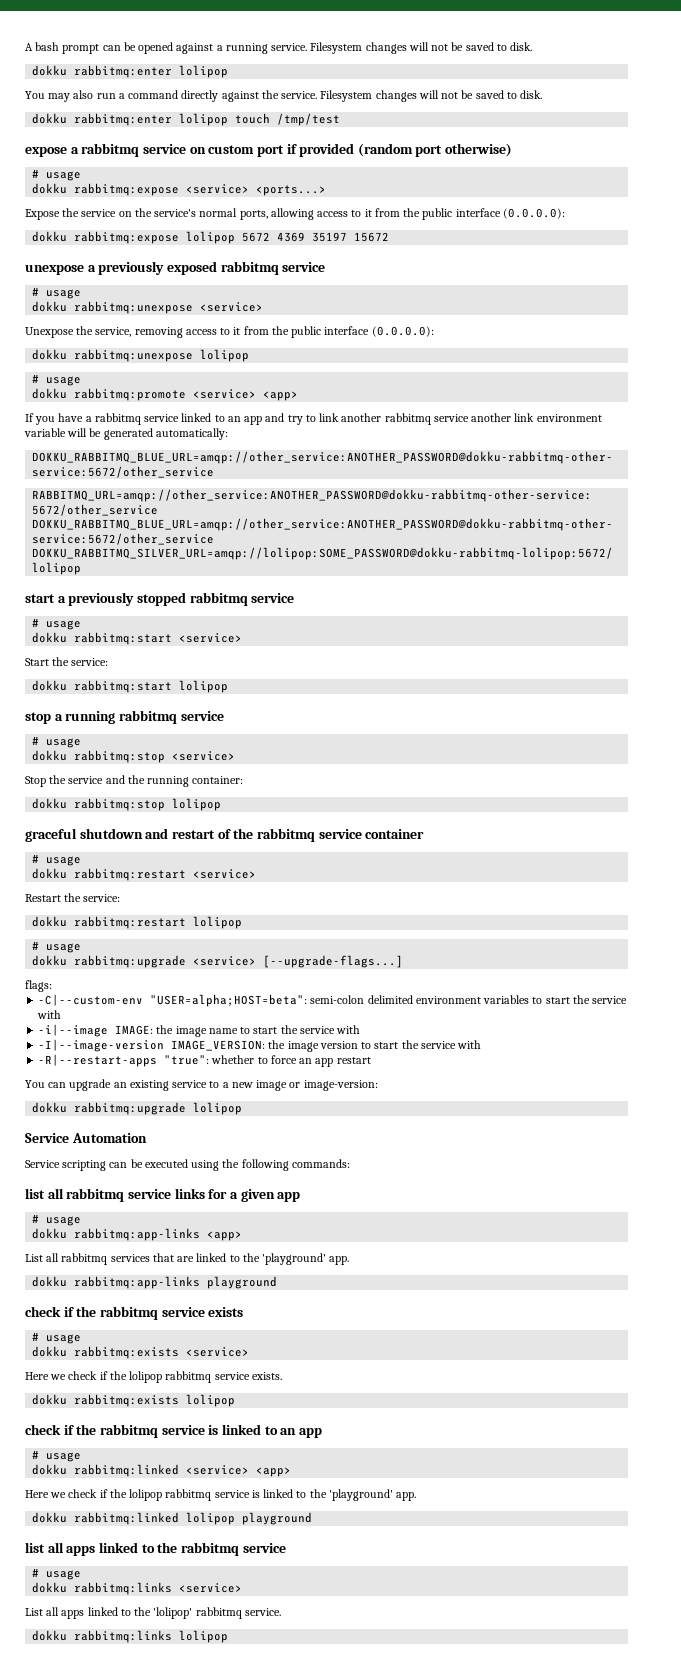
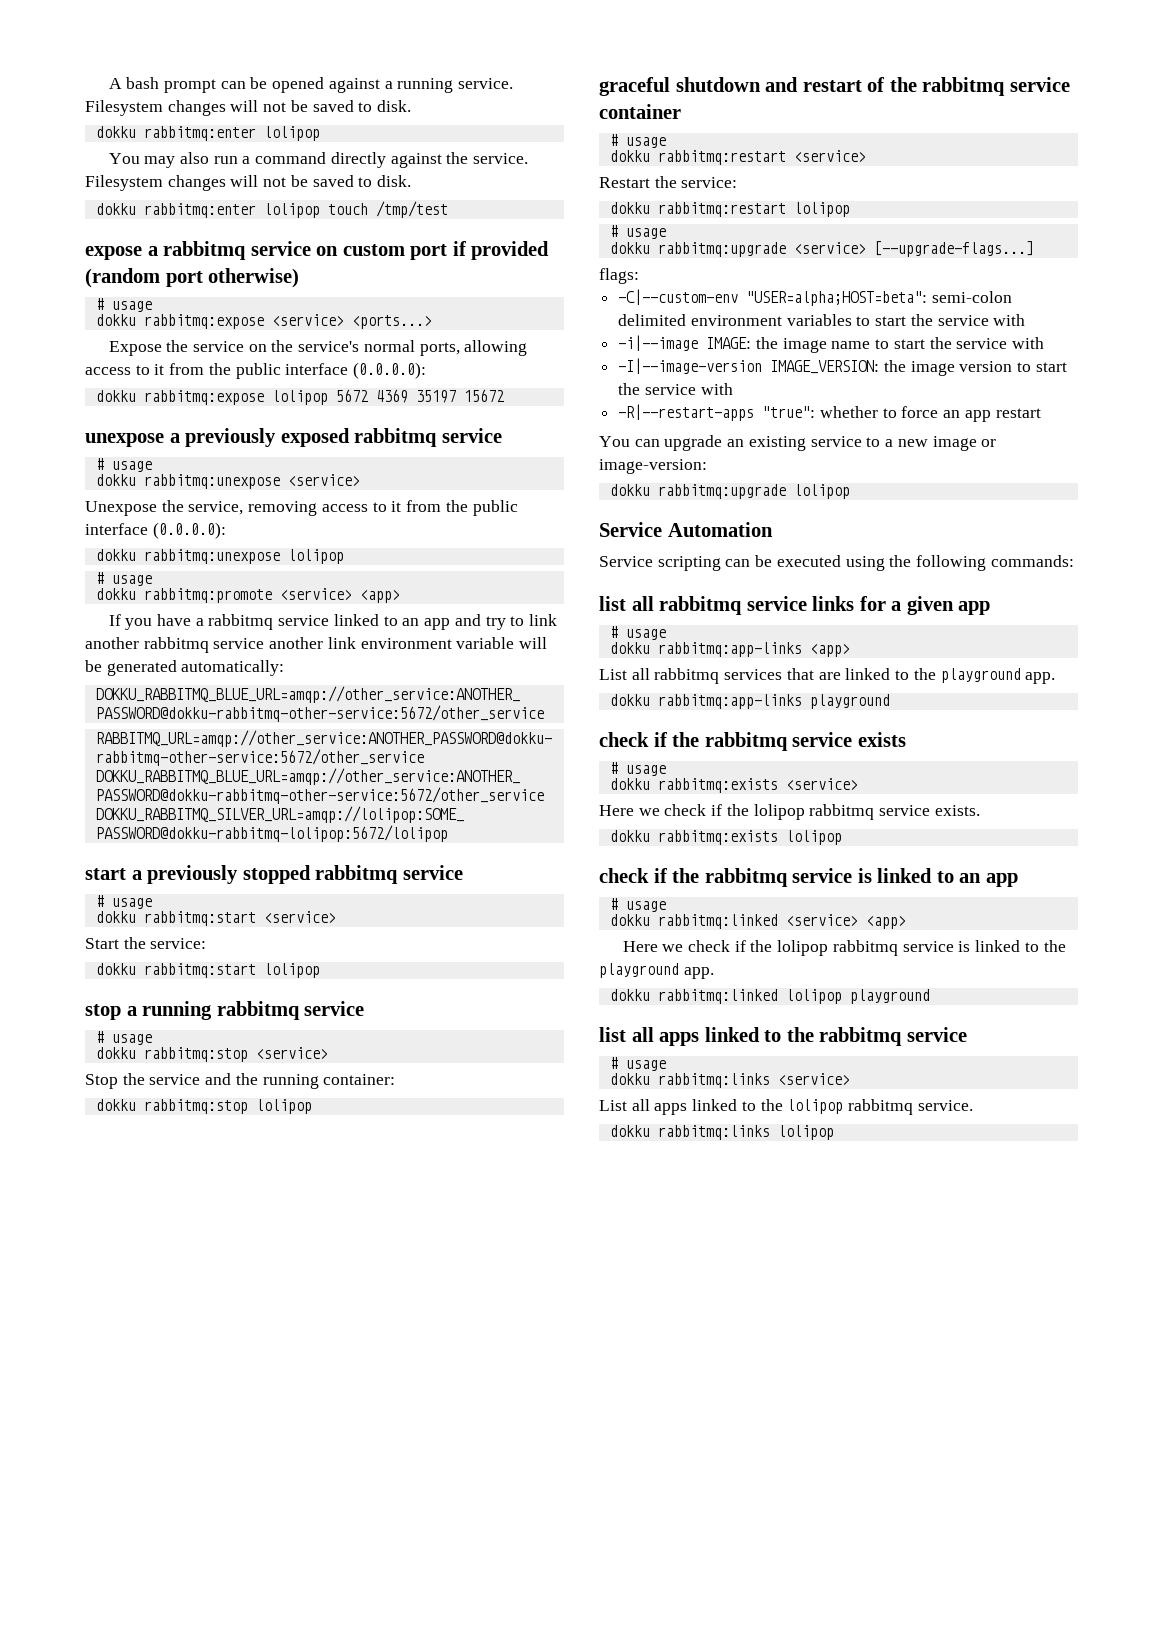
[262,1253,327,1265] 'playground' -> [940,668,1021,683] playground
[328,1489,393,1501] 'playground' -> [599,963,679,978] playground
[153,1607,193,1619] 'lolipop' -> [787,1099,844,1114] lolipop

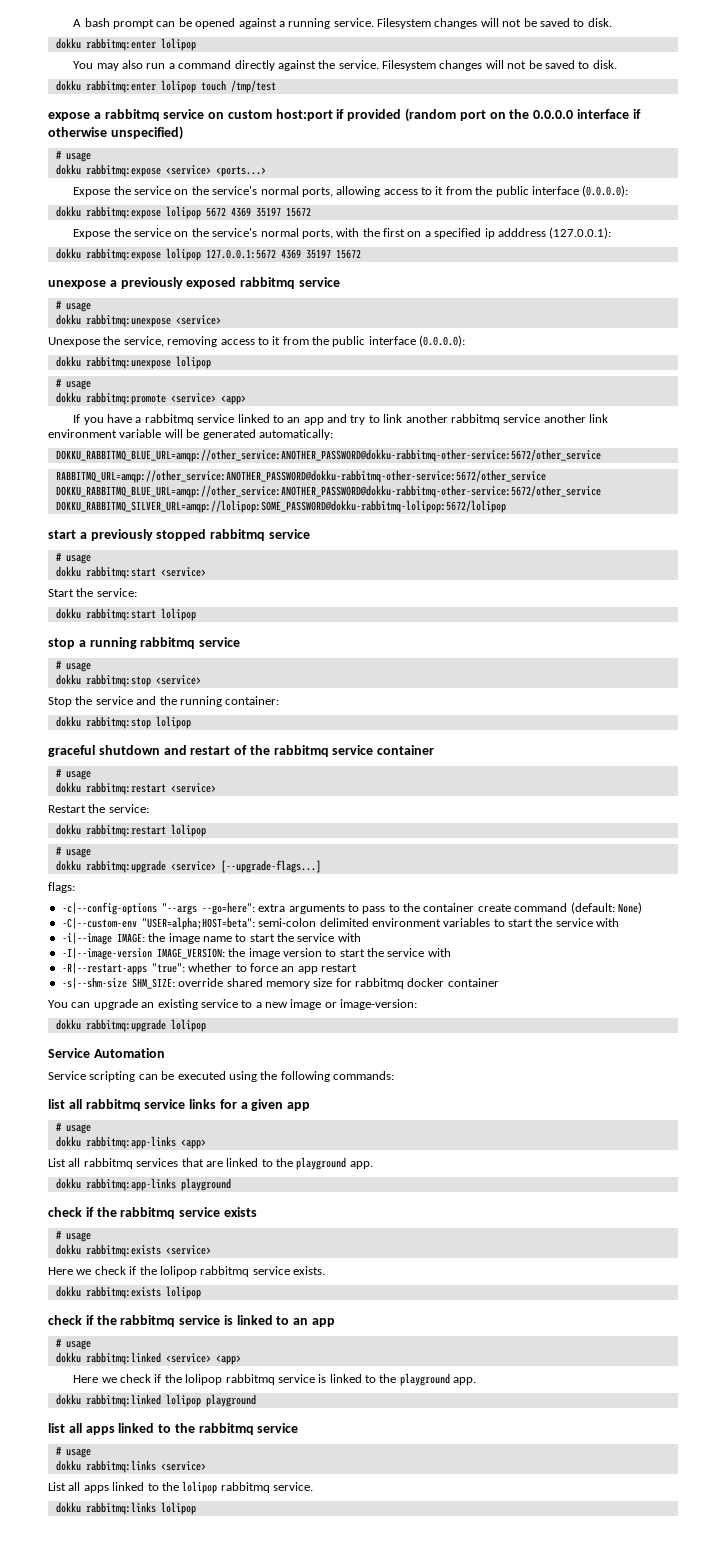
[410,244,448,260] port -> [275,109,333,121] host:port
[208,268,300,288] otherwise) -> [489,109,641,119] [48,126,183,140] on the 0.0.0.0 interface if otherwise unspecified)
(504, 395) none -> [73,227,612,239] [55,248,361,261] // Expose the service on the service's normal ports, with the first on a specified ip adddress (127.0.0.1): // dokku rabbitmq:expose lolipop 127.0.0.1:5672 4369 35197 15672
(639, 276) none -> [61,902,642,915] // -c|--config-options "--args --go=here": extra arguments to pass to the container create command (default: None)
(1041, 413) none -> [61,977,499,989] // -s|--shm-size SHM_SIZE: override shared memory size for rabbitmq docker container

